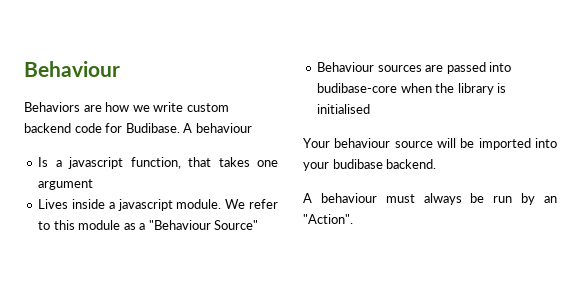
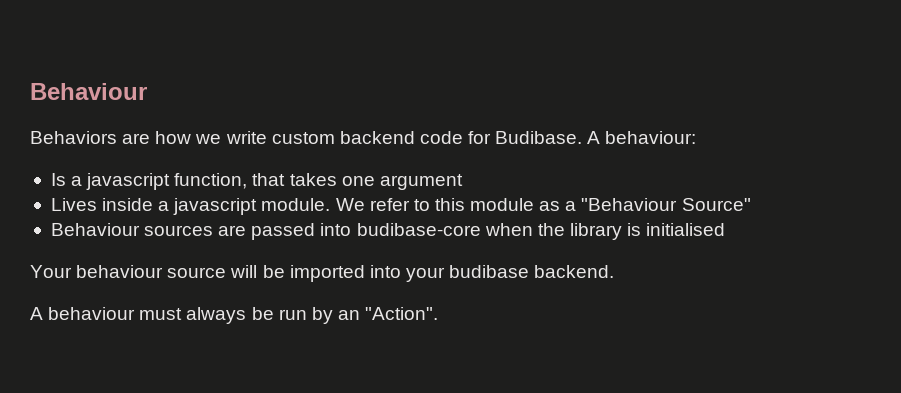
[195,123,252,133] behaviour -> [605,131,697,144] behaviour:

